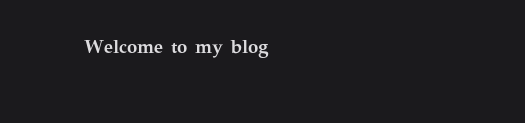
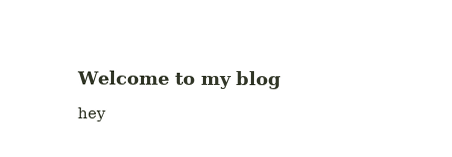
(269, 49) none -> [77,107,106,122] // hey

